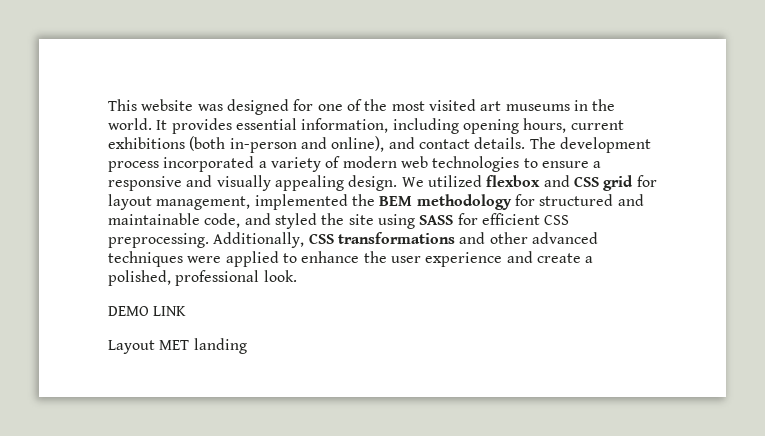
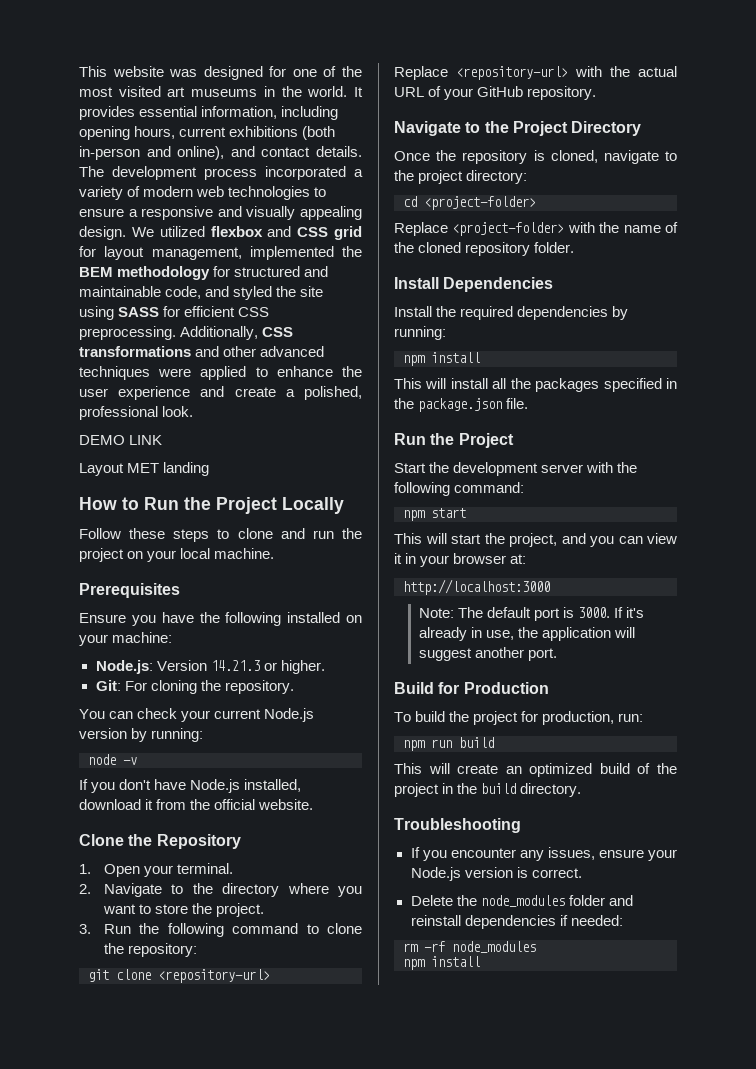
(247, 346) none -> [79,497,344,514] [79,528,362,542] [79,548,275,562] [79,583,180,598] [79,612,362,626] [79,632,173,646] [95,660,325,674] [95,680,294,694] [79,708,315,722] [79,728,204,742] [88,754,137,765] [79,779,302,793] [79,799,314,810] [79,834,241,849] [79,863,234,877] [79,883,362,897] [102,903,265,917] [79,923,362,937] [103,943,198,957] [88,969,270,983] [394,66,677,80] [394,86,597,100] [394,121,642,136] [394,150,677,164] [394,170,528,184] [403,196,536,210] [394,222,678,236] [394,242,575,256] [394,277,554,292] [394,306,629,320] [394,326,446,340] [403,352,480,366] [394,378,677,392] [394,398,529,412] [394,433,514,448] [394,462,638,476] [394,482,525,496] [403,508,466,521] [394,533,677,547] [394,553,527,567] [403,579,550,595] [418,607,645,621] [418,627,636,641] [418,647,558,661] [394,682,549,694] [394,711,644,725] [403,737,494,751] [394,763,677,777] [394,783,582,797] [394,818,521,833] [410,847,677,861] [410,867,582,881] [410,895,633,907] [410,915,623,929] [403,941,536,953] [403,956,480,970] // How to Run the Project Locally // Follow these steps to clone and run the project on your local machine. // Prerequisites // Ensure you have the following installed on your machine: // Node.js: Version 14.21.3 or higher. // Git: For cloning the repository. // You can check your current Node.js version by running: // node -v // If you don't have Node.js installed, download it from the official website. // Clone the Repository // 1. Open your terminal. // 2. Navigate to the directory where you want to store the project. // 3. Run the following command to clone the repository: // git clone <repository-url> // Replace <repository-url> with the actual URL of your GitHub repository. // Navigate to the Project Directory // Once the repository is cloned, navigate to the project directory: // cd <project-folder> // Replace <project-folder> with the name of the cloned repository folder. // Install Dependencies // Install the required dependencies by running: // npm install // This will install all the packages specified in the package.json file. // Run the Project // Start the development server with the following command: // npm start // This will start the project, and you can view it in your browser at: // http://localhost:3000 // Note: The default port is 3000. If it's already in use, the application will suggest another port. // Build for Production // To build the project for production, run: // npm run build // This will create an optimized build of the project in the build directory. // Troubleshooting // If you encounter any issues, ensure your Node.js version is correct. // Delete the node_modules folder and reinstall dependencies if needed: // rm -rf node_modules // npm install

